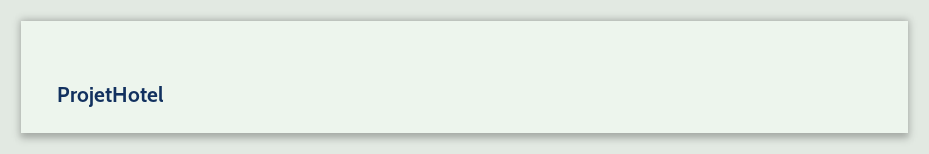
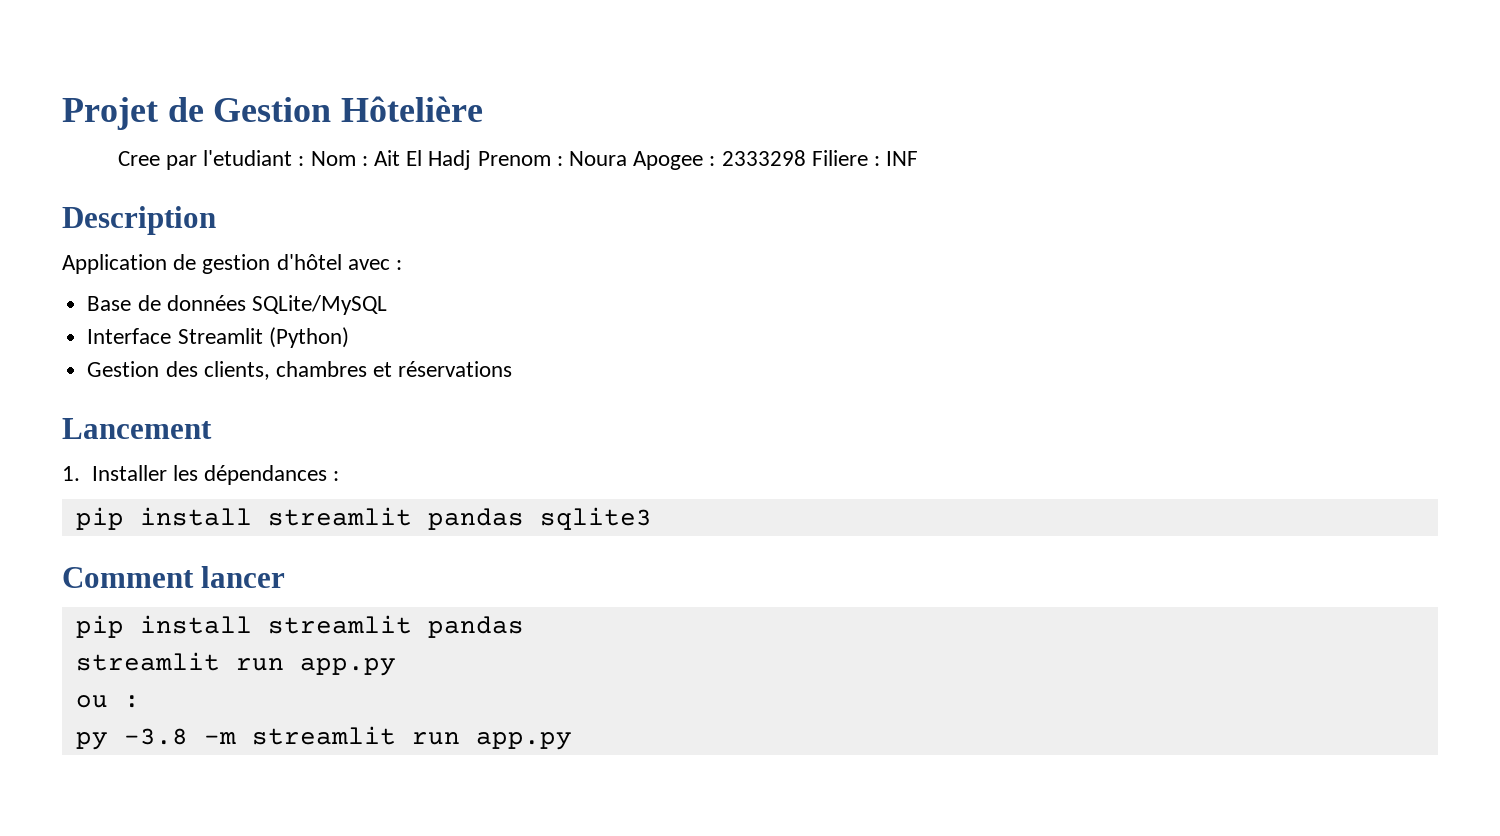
[57,86,164,107] ProjetHotel -> [62,96,484,130] [117,150,919,170] [62,206,216,235] [62,254,403,274] [87,295,387,315] [87,327,349,348] [87,361,513,380] [62,418,212,439] [62,465,340,485] [75,507,652,530] [62,566,286,588] [75,615,524,638] [75,652,396,676] [75,695,140,708] [75,726,572,750] Projet de Gestion Hôtelière // Cree par l'etudiant : Nom : Ait El Hadj Prenom : Noura Apogee : 2333298 Filiere : INF // Description // Application de gestion d'hôtel avec : // Base de données SQLite/MySQL // Interface Streamlit (Python) // Gestion des clients, chambres et réservations // Lancement // 1. Installer les dépendances : // pip install streamlit pandas sqlite3 // Comment lancer // pip install streamlit pandas // streamlit run app.py // ou : // py -3.8 -m streamlit run app.py

